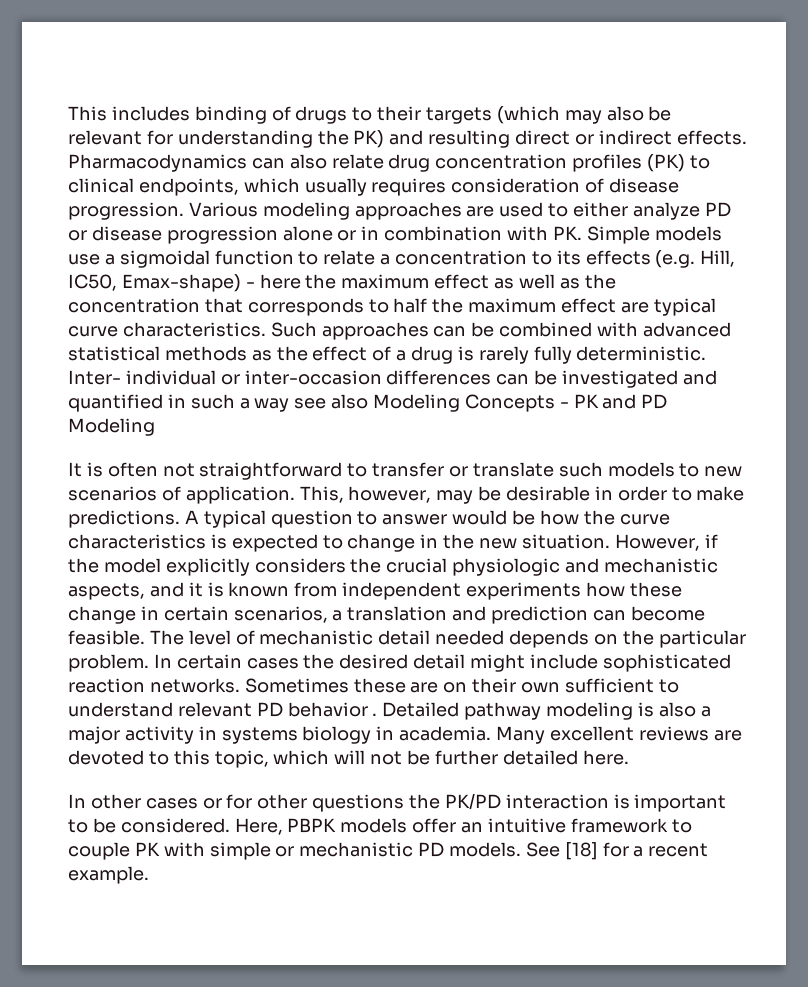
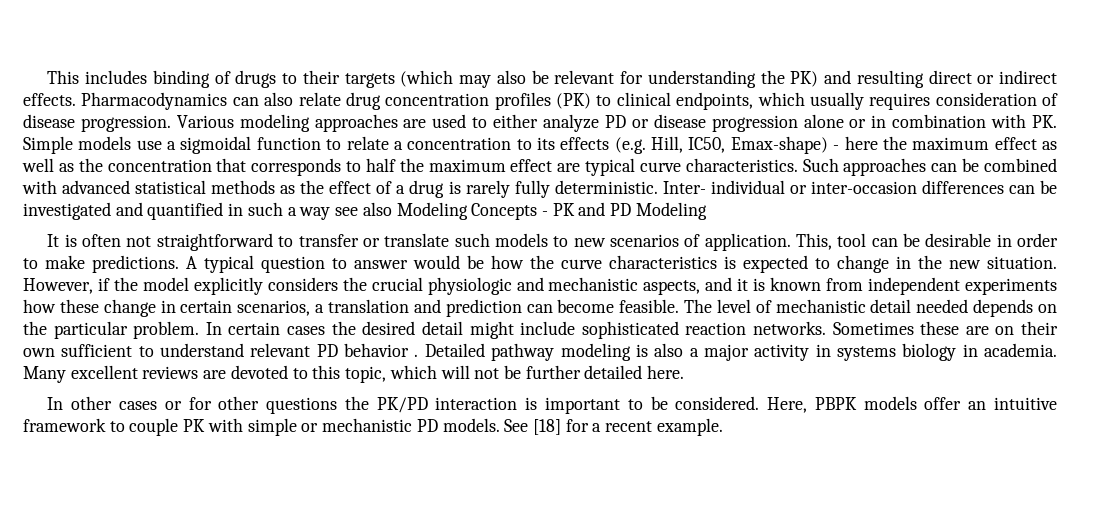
[348,486,474,504] however, may -> [837,233,898,247] tool can

